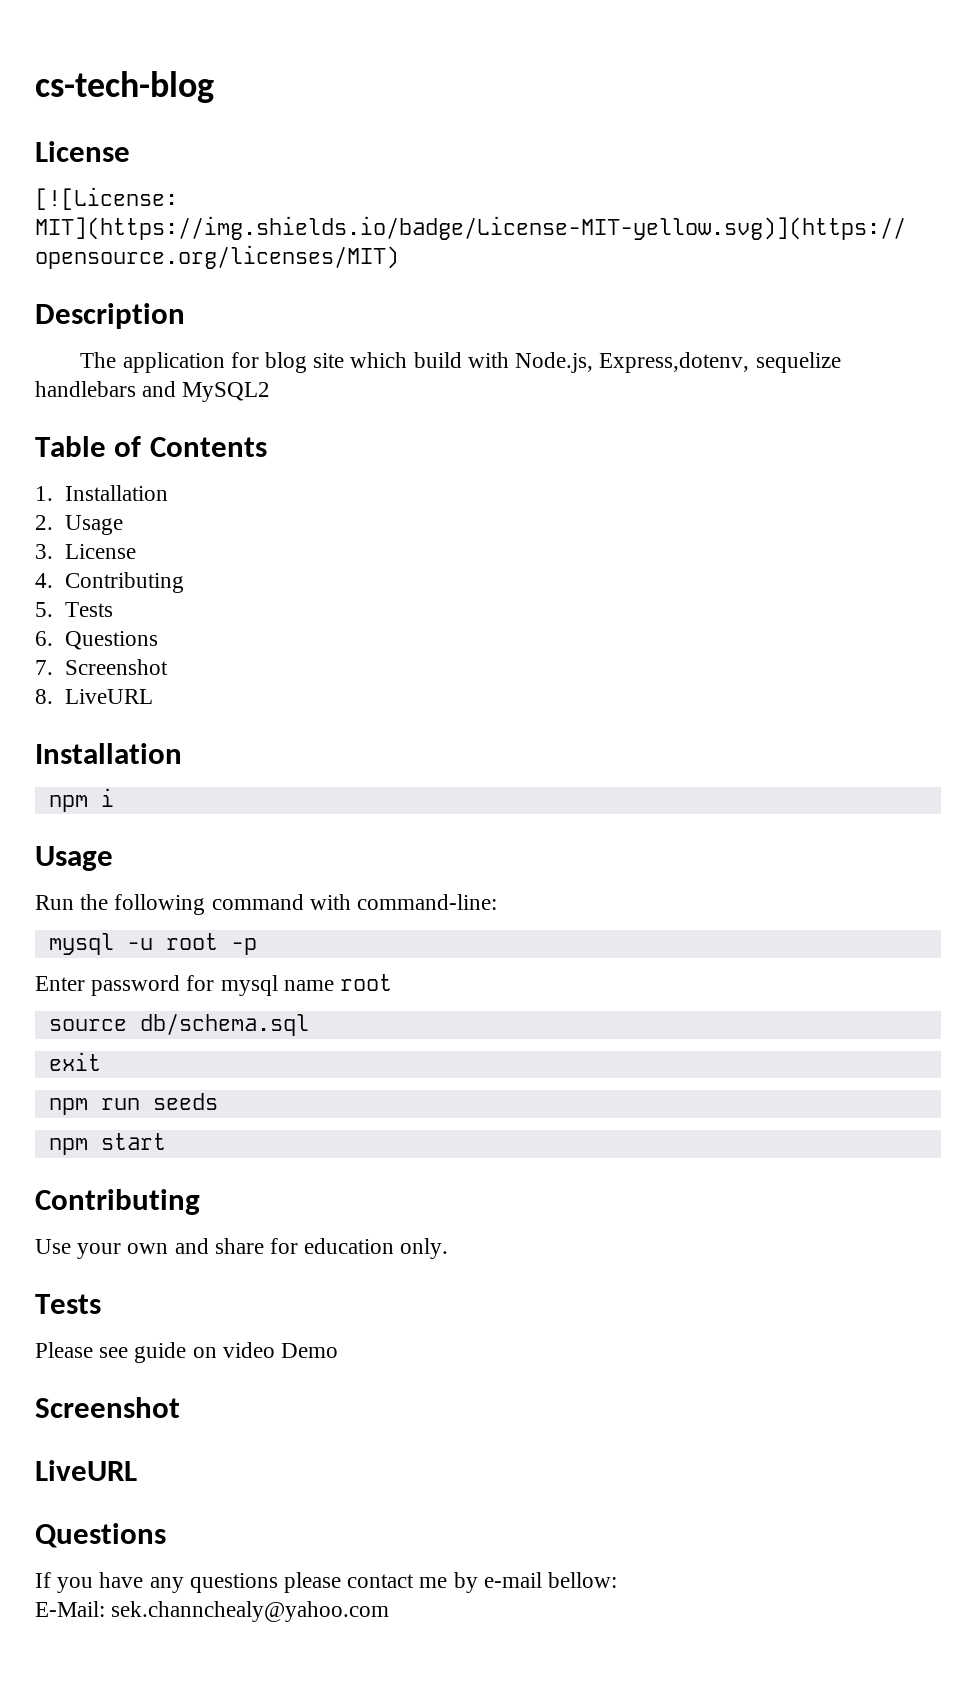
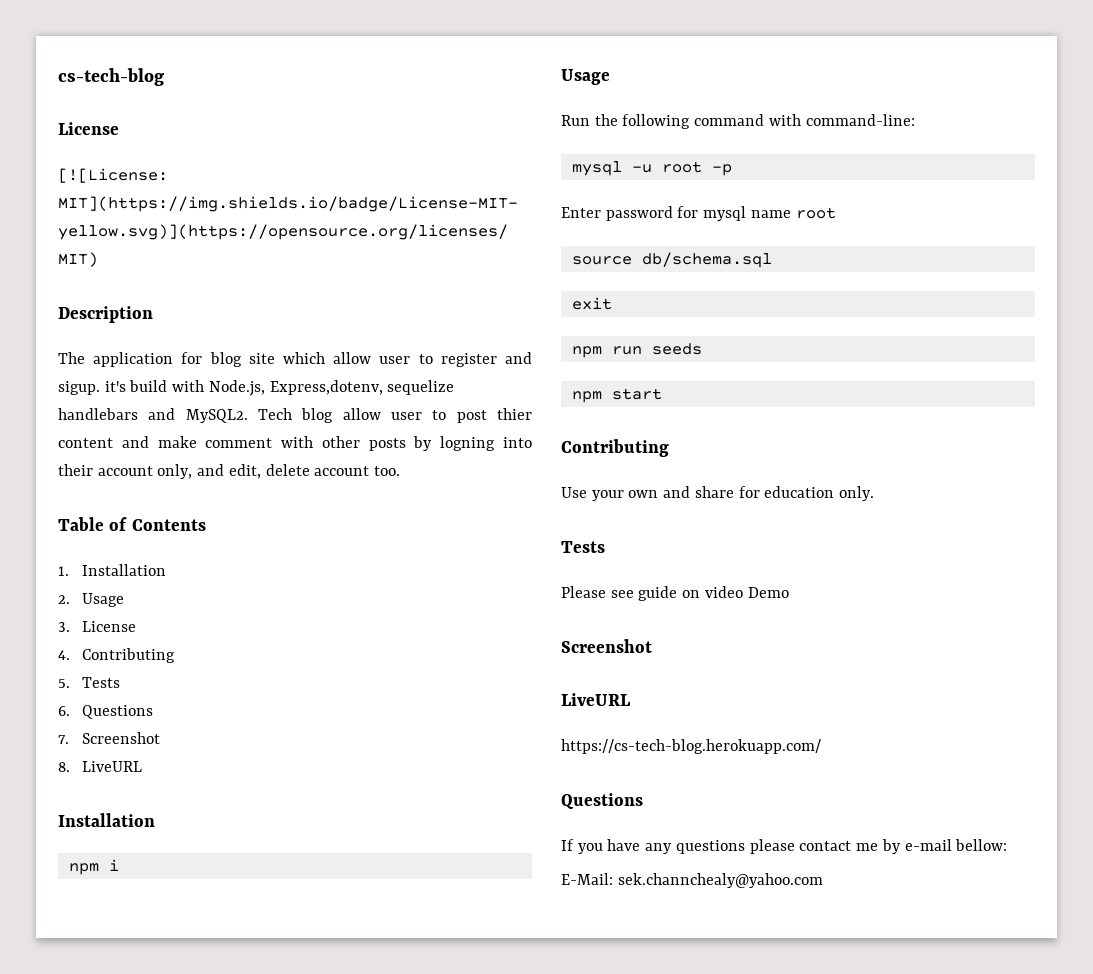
(408, 360) none -> [333,352,532,367] [58,381,126,395] allow user to register and sigup. it's
[182,382,271,402] MySQL2 -> [185,408,532,423] [58,436,532,451] [58,464,401,479] MySQL2. Tech blog allow user to post thier content and make comment with other posts by logning into their account only, and edit, delete account too.
(137, 1470) none -> [561,739,821,754] // https://cs-tech-blog.herokuapp.com/

